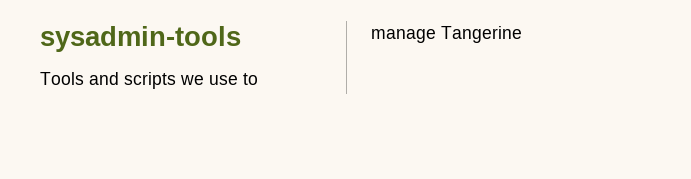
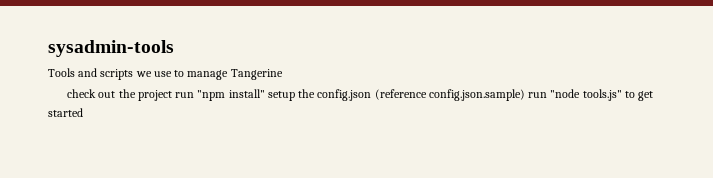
(522, 34) none -> [67,89,654,101] [48,108,83,117] // check out the project run "npm install" setup the config.json (reference config.json.sample) run "node tools.js" to get started

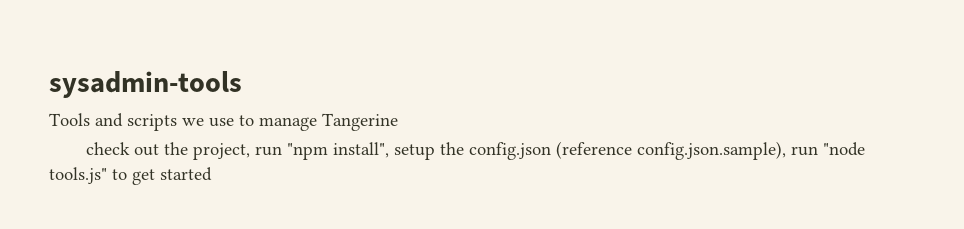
[137,90,172,101] project -> [193,143,251,160] project,
[228,89,265,98] install" -> [333,142,390,158] install",
[428,89,525,101] config.json.sample) -> [637,141,787,160] config.json.sample),

